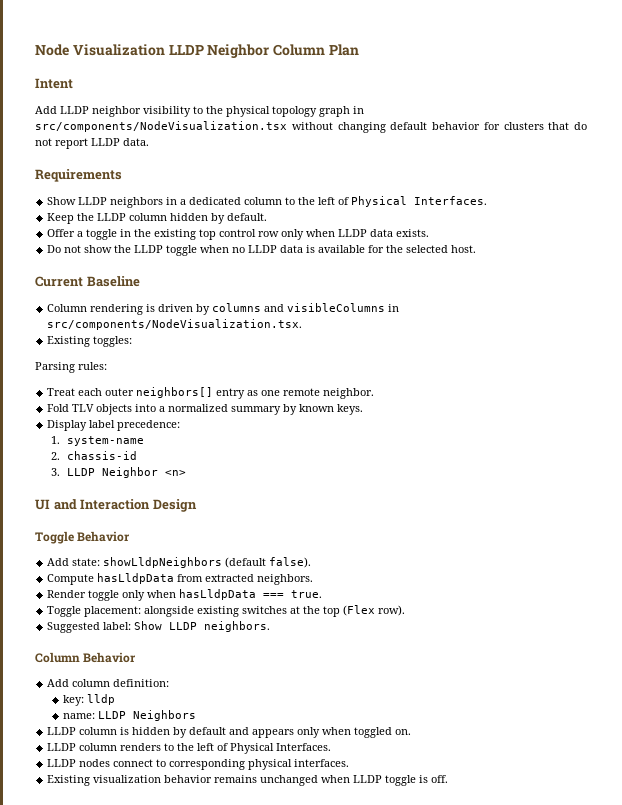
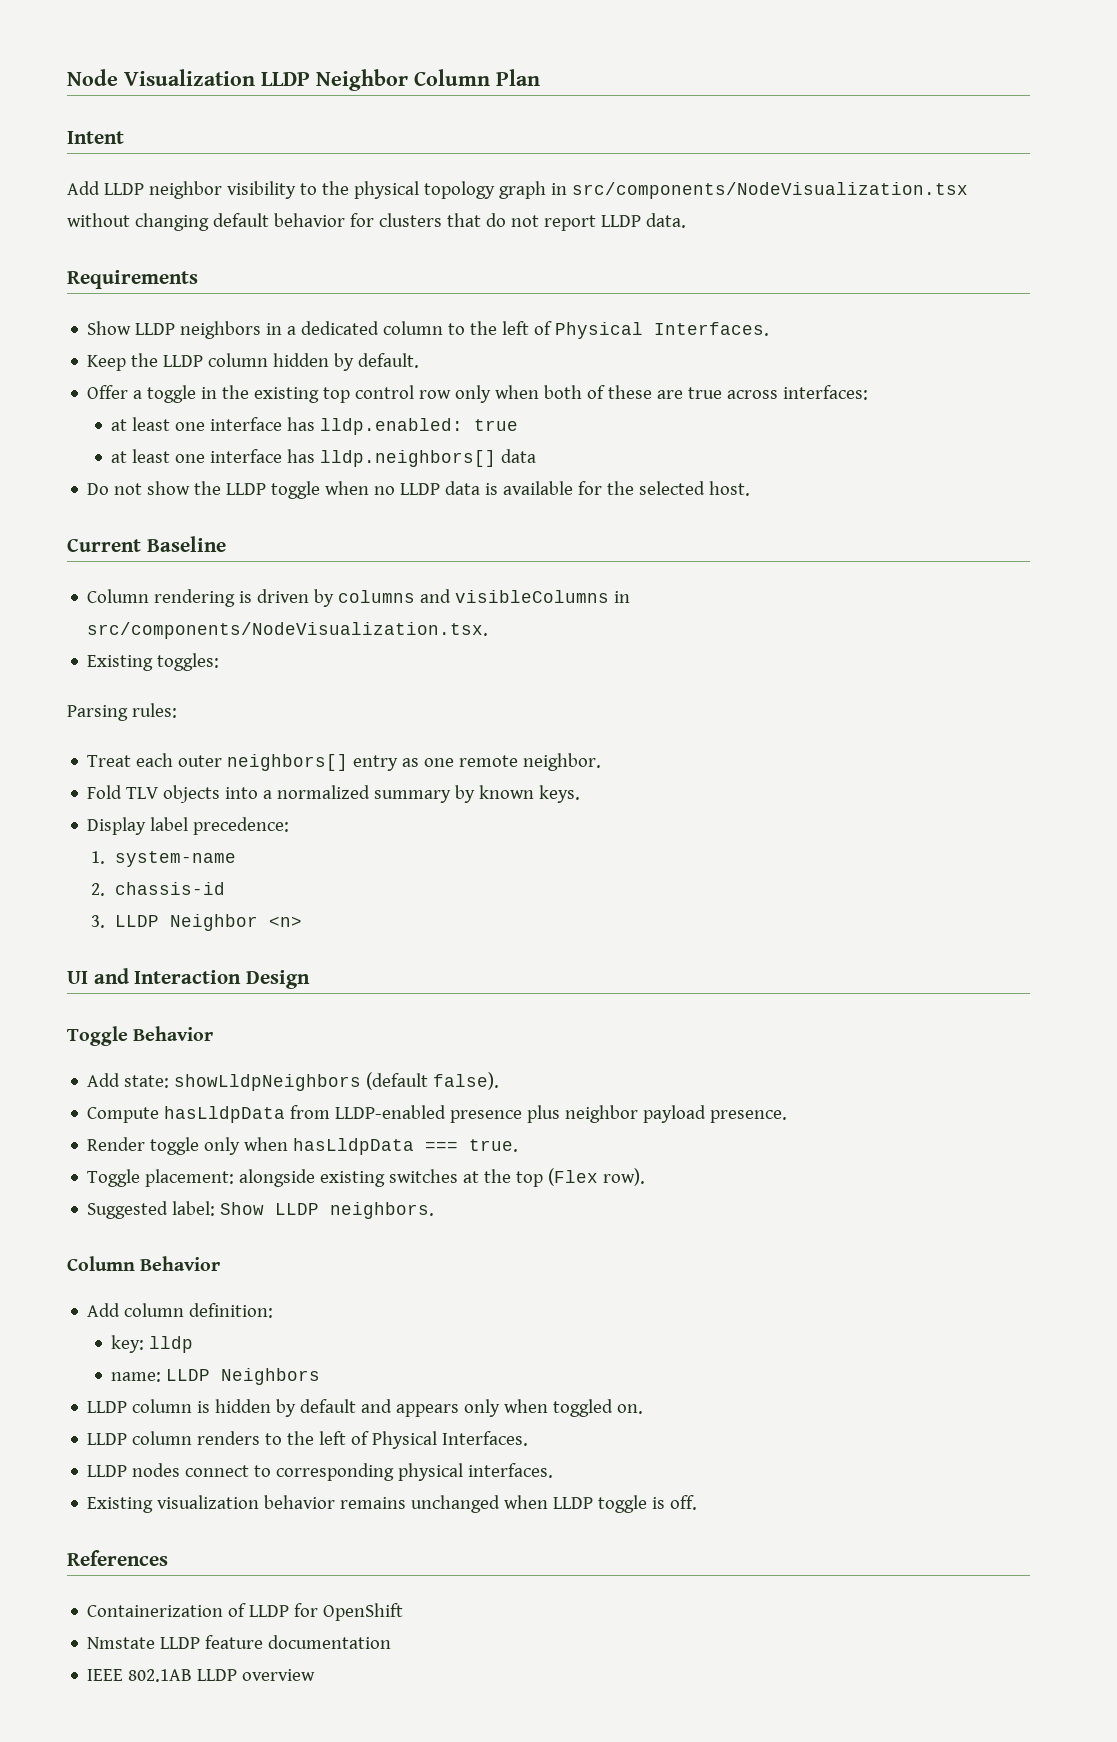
[338,229,430,237] LLDP data exists. -> [544,385,869,400] [111,417,519,435] [111,449,537,467] both of these are true across interfaces: // at least one interface has lldp.enabled: true // at least one interface has lldp.neighbors[] data
[205,574,314,585] extracted neighbors. -> [335,1105,788,1123] LLDP-enabled presence plus neighbor payload presence.
(449, 779) none -> [67,1550,168,1566] [87,1603,404,1621] [87,1635,392,1649] [87,1669,316,1682] // References // Containerization of LLDP for OpenShift // Nmstate LLDP feature documentation // IEEE 802.1AB LLDP overview

